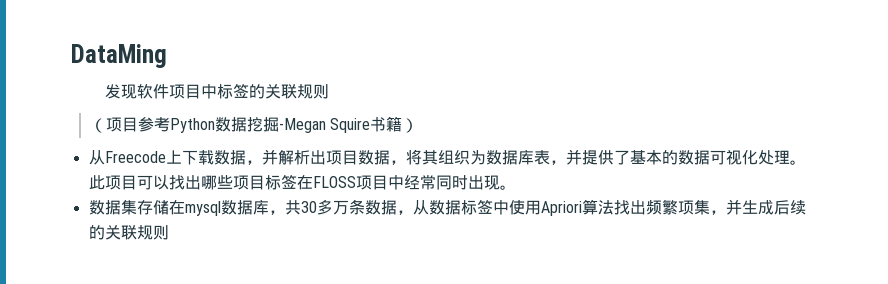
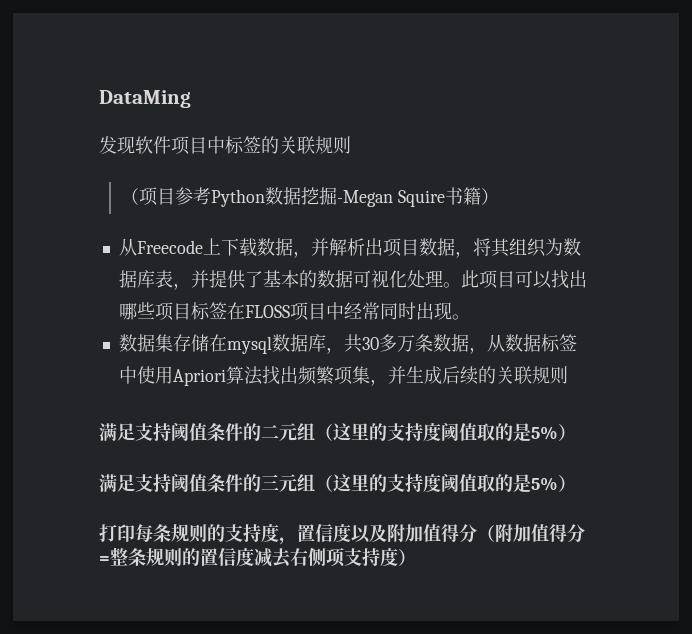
(169, 232) none -> [99,422,576,442] [99,473,576,493] [99,524,585,545] [99,547,416,568] // 满足支持阈值条件的二元组（这里的支持度阈值取的是5%） // 满足支持阈值条件的三元组（这里的支持度阈值取的是5%） // 打印每条规则的支持度，置信度以及附加值得分（附加值得分=整条规则的置信度减去右侧项支持度）

